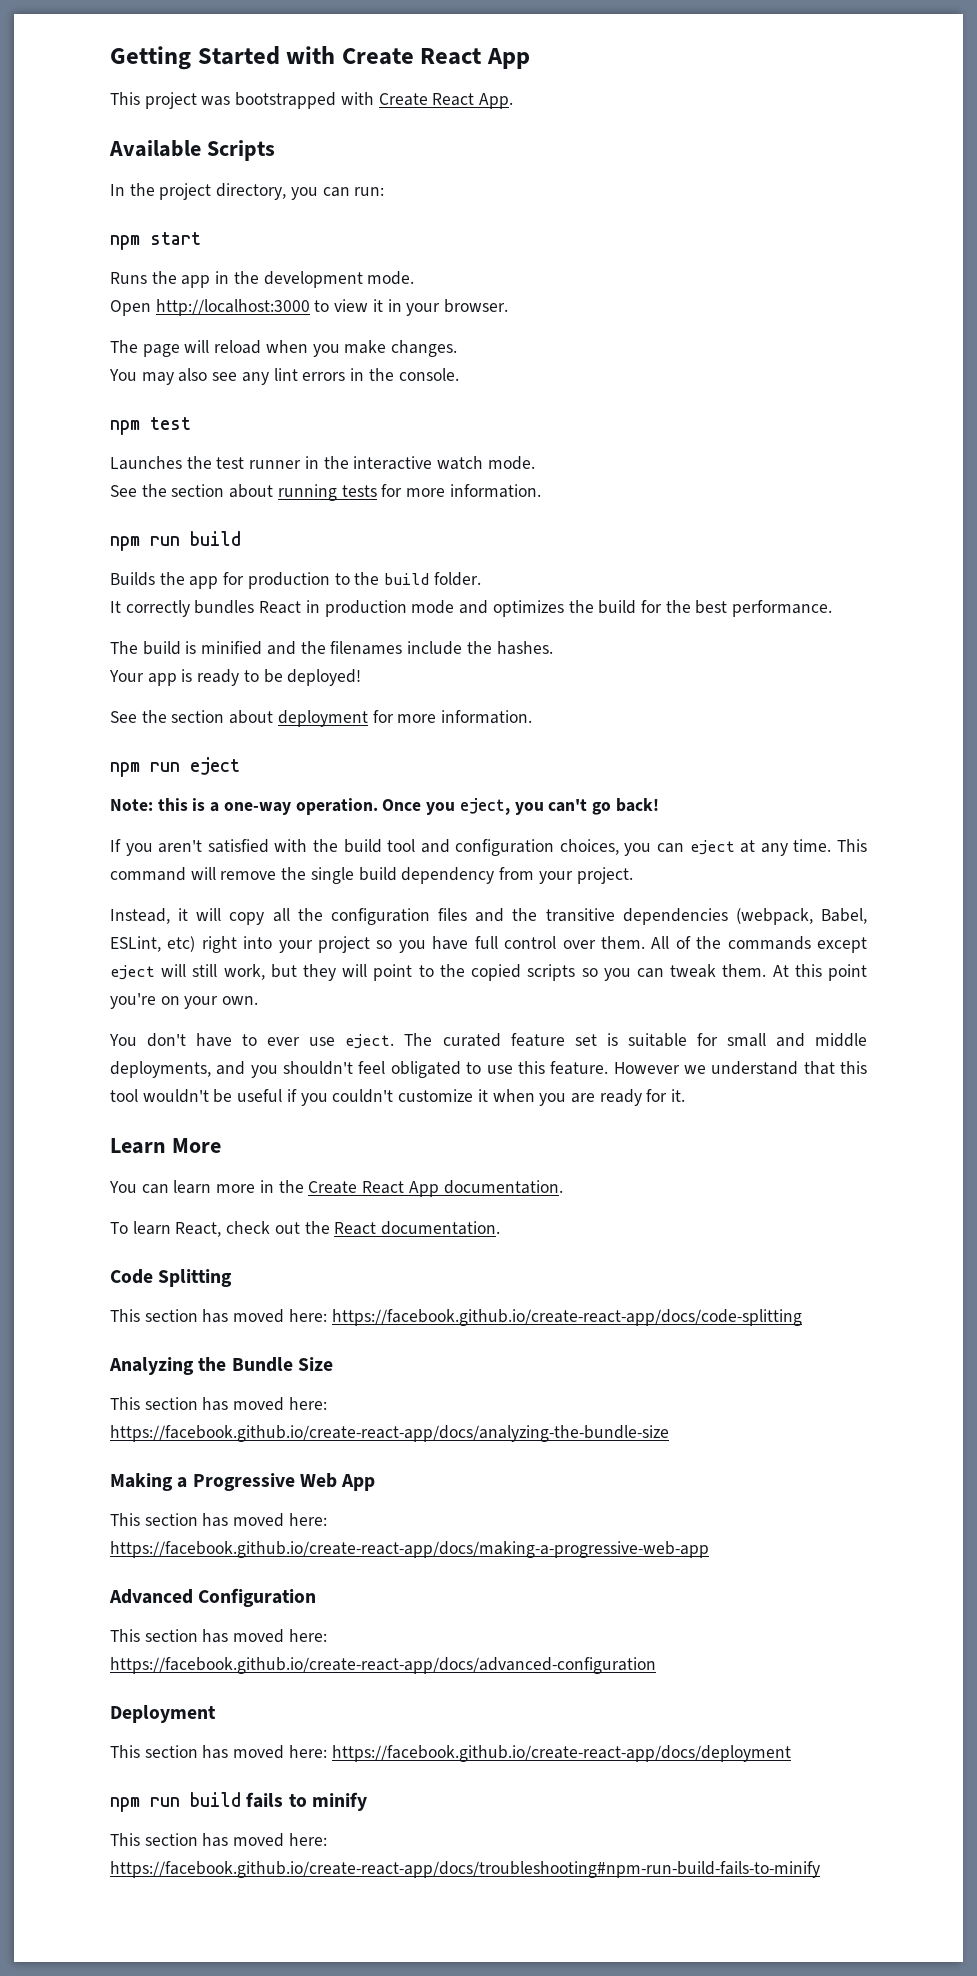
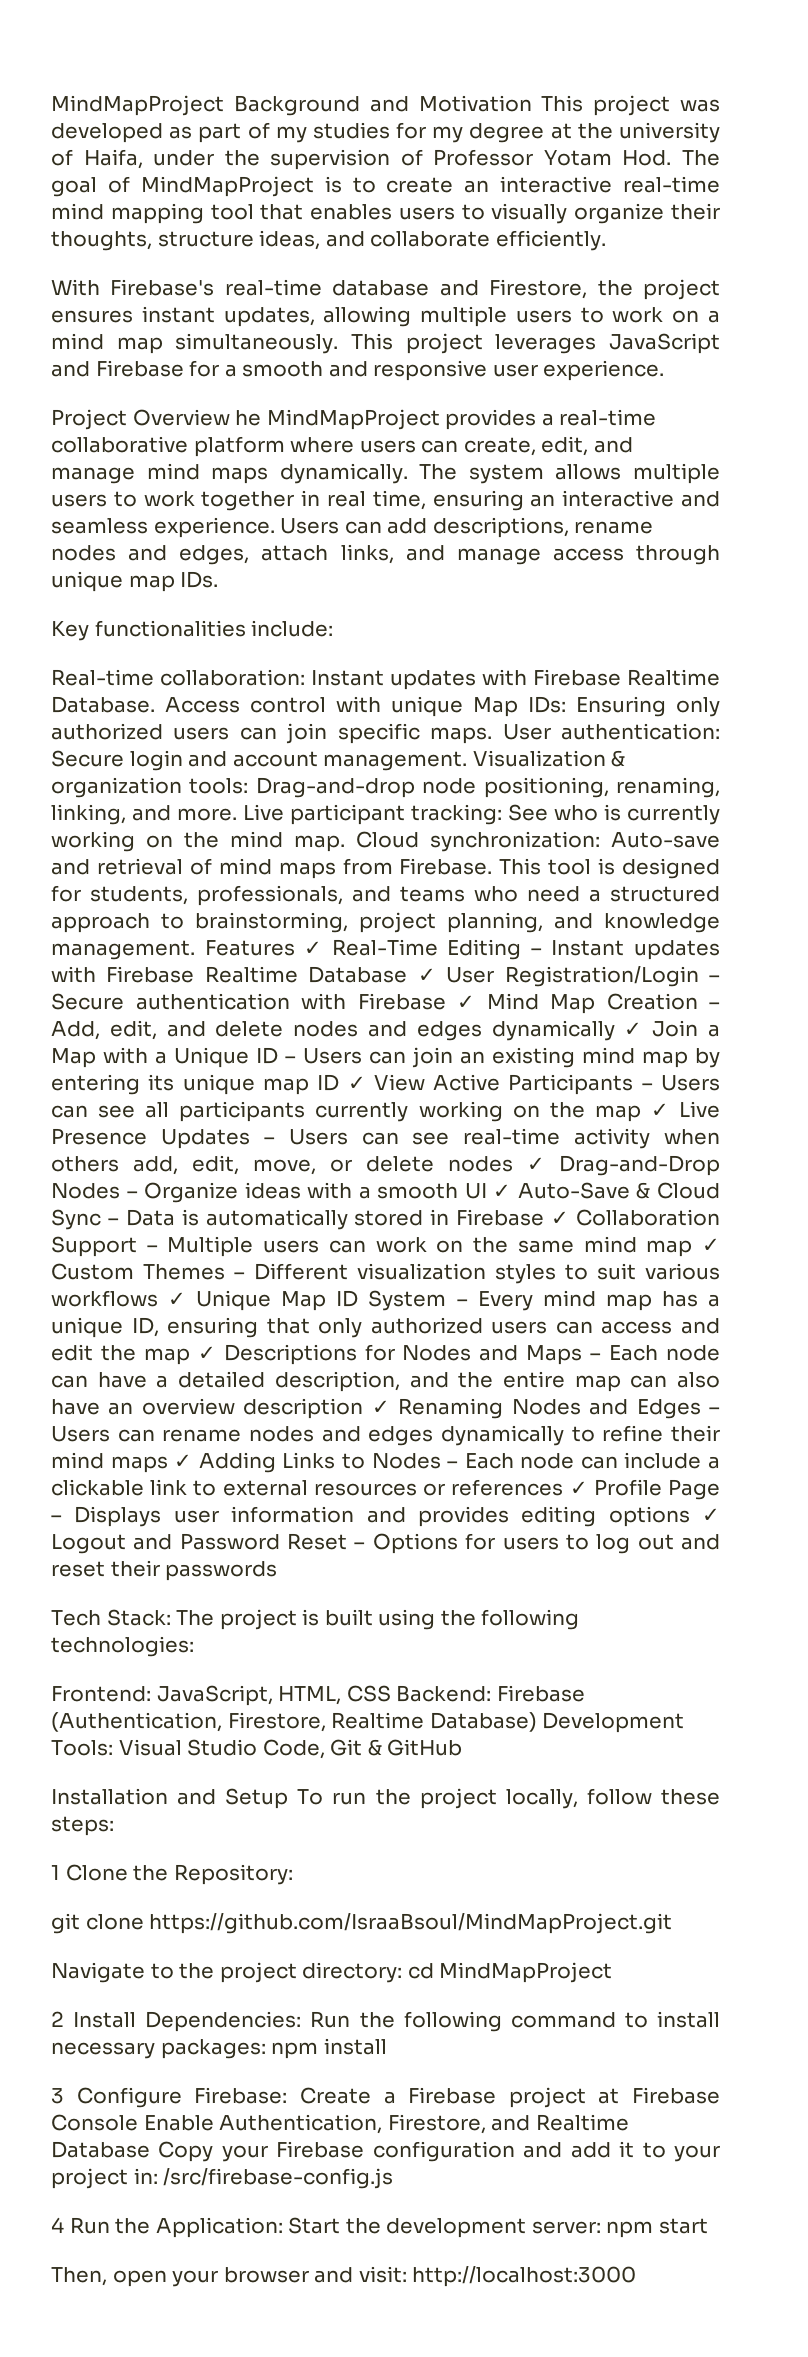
[110,46,531,70] [110,92,514,109] [109,140,275,161] [110,183,385,200] [110,232,201,250] [110,271,415,288] [110,299,509,316] [110,340,458,357] [109,368,459,385] [110,417,191,435] [110,456,535,470] [110,484,541,501] [110,531,241,551] [110,572,481,589] [110,600,833,617] [110,641,553,655] [109,669,362,686] [110,710,533,727] [110,757,240,777] [110,798,659,815] [110,839,868,856] [110,867,633,884] [110,908,867,925] [110,936,867,953] [110,964,868,981] [110,993,259,1009] [109,1033,867,1049] [110,1061,867,1078] [110,1089,686,1106] [110,1138,221,1154] [109,1180,563,1197] [110,1221,501,1237] [110,1269,233,1287] [110,1309,802,1326] [109,1357,333,1375] [110,1397,327,1411] [110,1425,669,1442] [110,1473,376,1491] [110,1513,327,1527] [110,1541,709,1558] [109,1588,317,1607] [110,1629,327,1643] [110,1657,656,1674] [110,1705,216,1723] [110,1745,791,1762] [110,1792,367,1812] [110,1833,327,1847] [110,1861,820,1878] Getting Started with Create React App // This project was bootstrapped with Create React App. // Available Scripts // In the project directory, you can run: // npm start // Runs the app in the development mode. // Open http://localhost:3000 to view it in your browser. // The page will reload when you make changes. // You may also see any lint errors in the console. // npm test // Launches the test runner in the interactive watch mode. // See the section about running tests for more information. // npm run build // Builds the app for production to the build folder. // It correctly bundles React in production mode and optimizes the build for the best performance. // The build is minified and the filenames include the hashes. // Your app is ready to be deployed! // See the section about deployment for more information. // npm run eject // Note: this is a one-way operation. Once you eject, you can't go back! // If you aren't satisfied with the build tool and configuration choices, you can eject at any time. This command will remove the single build dependency from your project. // Instead, it will copy all the configuration files and the transitive dependencies (webpack, Babel, ESLint, etc) right into your project so you have full control over them. All of the commands except eject will still work, but they will point to the copied scripts so you can tweak them. At this point you're on your own. // You don't have to ever use eject. The curated feature set is suitable for small and middle deployments, and you shouldn't feel obligated to use this feature. However we understand that this tool wouldn't be useful if you couldn't customize it when you are ready for it. // Learn More // You can learn more in the Create React App documentation. // To learn React, check out the React documentation. // Code Splitting // This section has moved here: https://facebook.github.io/create-react-app/docs/code-splitting // Analyzing the Bundle Size // This section has moved here: https://facebook.github.io/create-react-app/docs/analyzing-the-bundle-size // Making a Progressive Web App // This section has moved here: https://facebook.github.io/create-react-app/docs/making-a-progressive-web-app // Advanced Configuration // This section has moved here: https://facebook.github.io/create-react-app/docs/advanced-configuration // Deployment // This section has moved here: https://facebook.github.io/create-react-app/docs/deployment // npm run build fails to minify // This section has moved here: https://facebook.github.io/create-react-app/docs/troubleshooting#npm-run-build-fails-to-minify -> [51,95,720,116] [51,122,720,143] [51,149,720,170] [51,176,720,197] [51,203,720,224] [51,230,606,251] [51,279,721,300] [51,306,721,327] [51,333,720,354] [51,360,665,381] [51,409,657,430] [51,436,633,457] [51,463,720,484] [51,490,720,511] [51,517,654,538] [51,544,720,565] [51,571,219,592] [51,620,334,641] [51,669,720,690] [51,696,720,717] [51,723,720,744] [51,750,626,771] [51,777,721,798] [51,804,720,825] [51,831,720,852] [51,858,720,879] [51,885,720,906] [51,912,720,933] [51,939,720,960] [51,966,721,987] [51,993,720,1014] [51,1020,720,1041] [51,1047,720,1068] [51,1074,720,1095] [51,1101,721,1122] [51,1128,720,1149] [51,1155,720,1176] [51,1182,720,1203] [51,1209,721,1230] [51,1236,721,1257] [51,1263,720,1284] [51,1290,720,1311] [51,1317,720,1338] [51,1344,720,1365] [51,1371,720,1392] [51,1398,721,1419] [51,1425,720,1446] [51,1452,721,1473] [51,1479,720,1500] [51,1506,720,1527] [51,1533,721,1554] [51,1560,278,1581] [51,1609,580,1630] [51,1636,194,1657] [51,1685,585,1706] [51,1712,685,1733] [51,1739,463,1759] [51,1788,721,1809] [51,1816,114,1836] [51,1864,293,1885] [51,1913,673,1934] [51,1962,613,1983] [51,2011,720,2032] [51,2038,387,2059] [51,2087,720,2108] [51,2114,629,2134] [51,2141,721,2162] [51,2168,394,2189] [51,2217,708,2238] [51,2266,637,2287] MindMapProject Background and Motivation This project was developed as part of my studies for my degree at the university of Haifa, under the supervision of Professor Yotam Hod. The goal of MindMapProject is to create an interactive real-time mind mapping tool that enables users to visually organize their thoughts, structure ideas, and collaborate efficiently. // With Firebase's real-time database and Firestore, the project ensures instant updates, allowing multiple users to work on a mind map simultaneously. This project leverages JavaScript and Firebase for a smooth and responsive user experience. // Project Overview he MindMapProject provides a real-time collaborative platform where users can create, edit, and manage mind maps dynamically. The system allows multiple users to work together in real time, ensuring an interactive and seamless experience. Users can add descriptions, rename nodes and edges, attach links, and manage access through unique map IDs. // Key functionalities include: // Real-time collaboration: Instant updates with Firebase Realtime Database. Access control with unique Map IDs: Ensuring only authorized users can join specific maps. User authentication: Secure login and account management. Visualization & organization tools: Drag-and-drop node positioning, renaming, linking, and more. Live participant tracking: See who is currently working on the mind map. Cloud synchronization: Auto-save and retrieval of mind maps from Firebase. This tool is designed for students, professionals, and teams who need a structured approach to brainstorming, project planning, and knowledge management. Features ✓ Real-Time Editing – Instant updates with Firebase Realtime Database ✓ User Registration/Login – Secure authentication with Firebase ✓ Mind Map Creation – Add, edit, and delete nodes and edges dynamically ✓ Join a Map with a Unique ID – Users can join an existing mind map by entering its unique map ID ✓ View Active Participants – Users can see all participants currently working on the map ✓ Live Presence Updates – Users can see real-time activity when others add, edit, move, or delete nodes ✓ Drag-and-Drop Nodes – Organize ideas with a smooth UI ✓ Auto-Save & Cloud Sync – Data is automatically stored in Firebase ✓ Collaboration Support – Multiple users can work on the same mind map ✓ Custom Themes – Different visualization styles to suit various workflows ✓ Unique Map ID System – Every mind map has a unique ID, ensuring that only authorized users can access and edit the map ✓ Descriptions for Nodes and Maps – Each node can have a detailed description, and the entire map can also have an overview description ✓ Renaming Nodes and Edges – Users can rename nodes and edges dynamically to refine their mind maps ✓ Adding Links to Nodes – Each node can include a clickable link to external resources or references ✓ Profile Page – Displays user information and provides editing options ✓ Logout and Password Reset – Options for users to log out and reset their passwords // Tech Stack: The project is built using the following technologies: // Frontend: JavaScript, HTML, CSS Backend: Firebase (Authentication, Firestore, Realtime Database) Development Tools: Visual Studio Code, Git & GitHub // Installation and Setup To run the project locally, follow these steps: // 1 Clone the Repository: // git clone https://github.com/IsraaBsoul/MindMapProject.git // Navigate to the project directory: cd MindMapProject // 2 Install Dependencies: Run the following command to install necessary packages: npm install // 3 Configure Firebase: Create a Firebase project at Firebase Console Enable Authentication, Firestore, and Realtime Database Copy your Firebase configuration and add it to your project in: /src/firebase-config.js // 4 Run the Application: Start the development server: npm start // Then, open your browser and visit: http://localhost:3000

